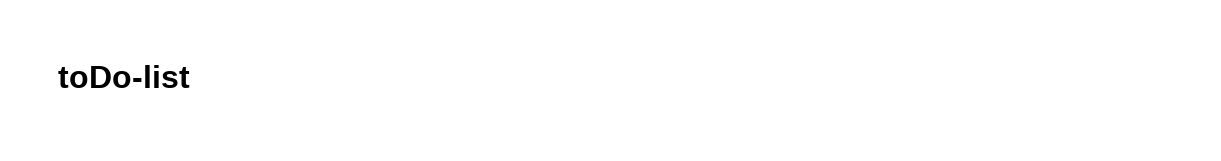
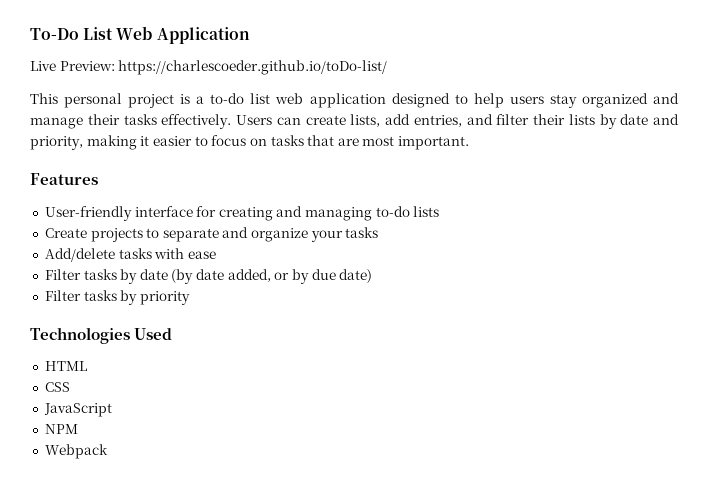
[58,65,190,88] toDo-list -> [30,26,250,44] [30,60,388,75] [30,93,680,108] [30,114,679,129] [30,135,470,150] [30,173,98,185] [44,206,440,221] [44,227,379,242] [44,248,216,262] [44,269,373,284] [44,290,190,305] [30,327,173,344] [44,361,87,371] [44,382,70,392] [43,403,112,417] [44,424,78,434] [44,444,108,459] To-Do List Web Application // Live Preview: https://charlescoeder.github.io/toDo-list/ // This personal project is a to-do list web application designed to help users stay organized and manage their tasks effectively. Users can create lists, add entries, and filter their lists by date and priority, making it easier to focus on tasks that are most important. // Features // User-friendly interface for creating and managing to-do lists // Create projects to separate and organize your tasks // Add/delete tasks with ease // Filter tasks by date (by date added, or by due date) // Filter tasks by priority // Technologies Used // HTML // CSS // JavaScript // NPM // Webpack

